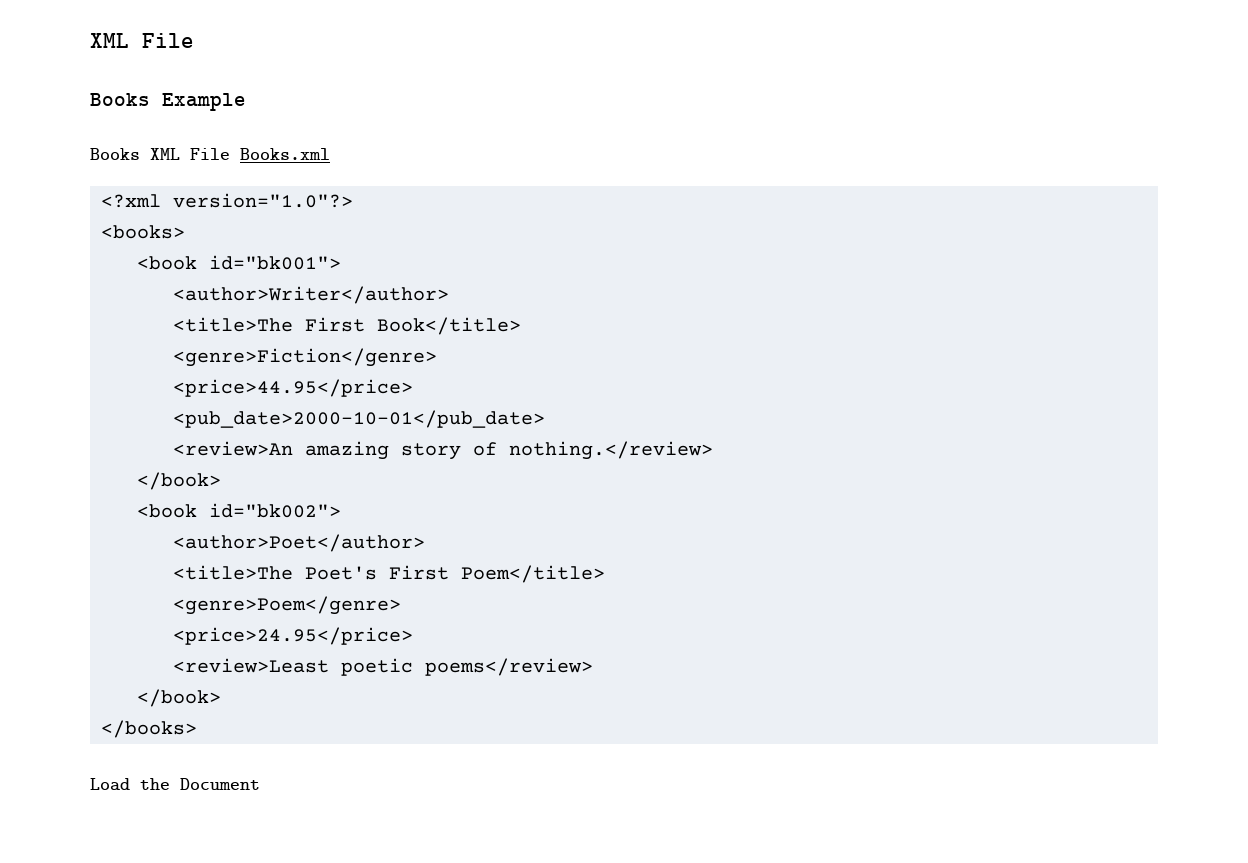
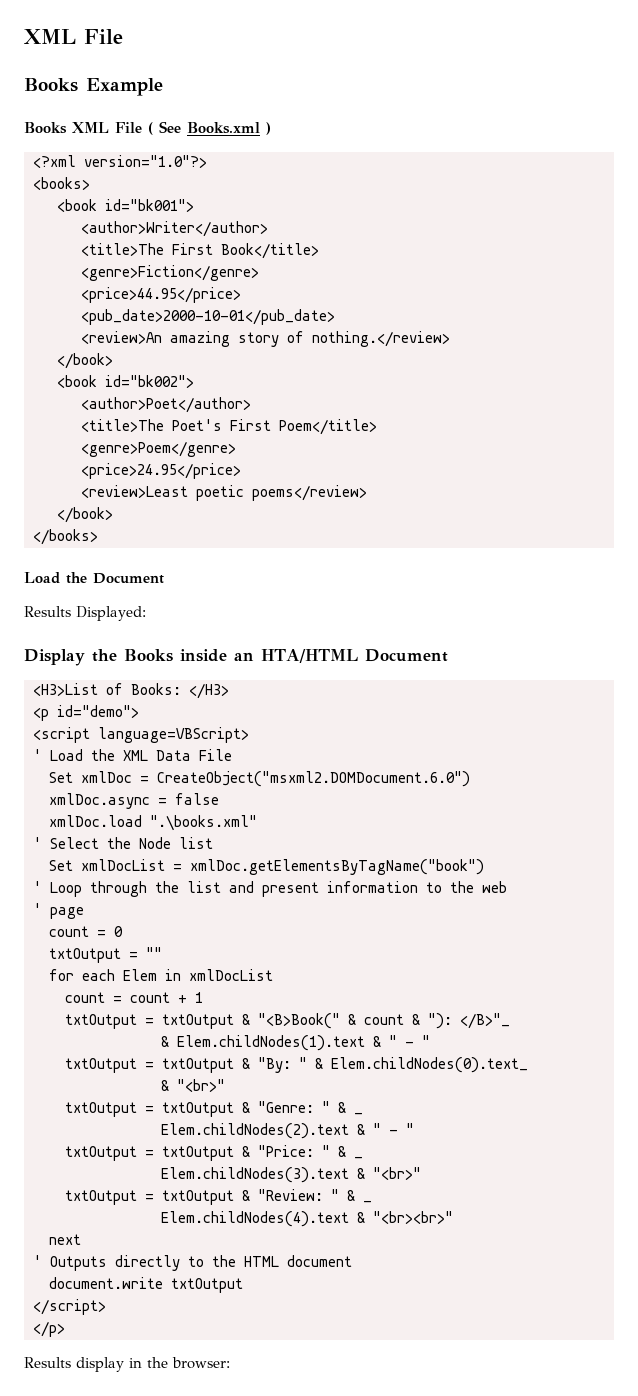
(230, 154) none -> [148,121,181,135] ( See
(330, 154) none -> [266,122,271,135] )
(260, 784) none -> [24,606,146,621] [24,649,448,666] [33,683,229,699] [33,705,139,721] [33,727,249,743] [33,749,232,761] [49,771,470,787] [49,793,219,809] [49,815,257,831] [33,837,213,849] [49,859,484,875] [33,881,507,897] [33,903,84,919] [49,926,123,937] [49,947,162,963] [49,969,273,981] [65,992,203,1003] [65,1013,510,1029] [161,1035,430,1051] [65,1057,528,1073] [161,1079,225,1092] [65,1101,363,1117] [161,1123,414,1139] [65,1145,363,1161] [161,1167,421,1183] [65,1189,372,1205] [161,1211,453,1227] [49,1234,81,1245] [33,1255,352,1271] [49,1277,243,1293] [33,1299,106,1315] [33,1321,65,1337] [24,1357,230,1372] // Results Displayed: // Display the Books inside an HTA/HTML Document // <H3>List of Books: </H3> // <p id="demo"> // <script language=VBScript> // ' Load the XML Data File // Set xmlDoc = CreateObject("msxml2.DOMDocument.6.0") // xmlDoc.async = false // xmlDoc.load ".\books.xml" // ' Select the Node list // Set xmlDocList = xmlDoc.getElementsByTagName("book") // ' Loop through the list and present information to the web // ' page // count = 0 // txtOutput = "" // for each Elem in xmlDocList // count = count + 1 // txtOutput = txtOutput & "<B>Book(" & count & "): </B>"_ // & Elem.childNodes(1).text & " - " // txtOutput = txtOutput & "By: " & Elem.childNodes(0).text_ // & "<br>" // txtOutput = txtOutput & "Genre: " & _ // Elem.childNodes(2).text & " - " // txtOutput = txtOutput & "Price: " & _ // Elem.childNodes(3).text & "<br>" // txtOutput = txtOutput & "Review: " & _ // Elem.childNodes(4).text & "<br><br>" // next // ' Outputs directly to the HTML document // document.write txtOutput // </script> // </p> // Results display in the browser:

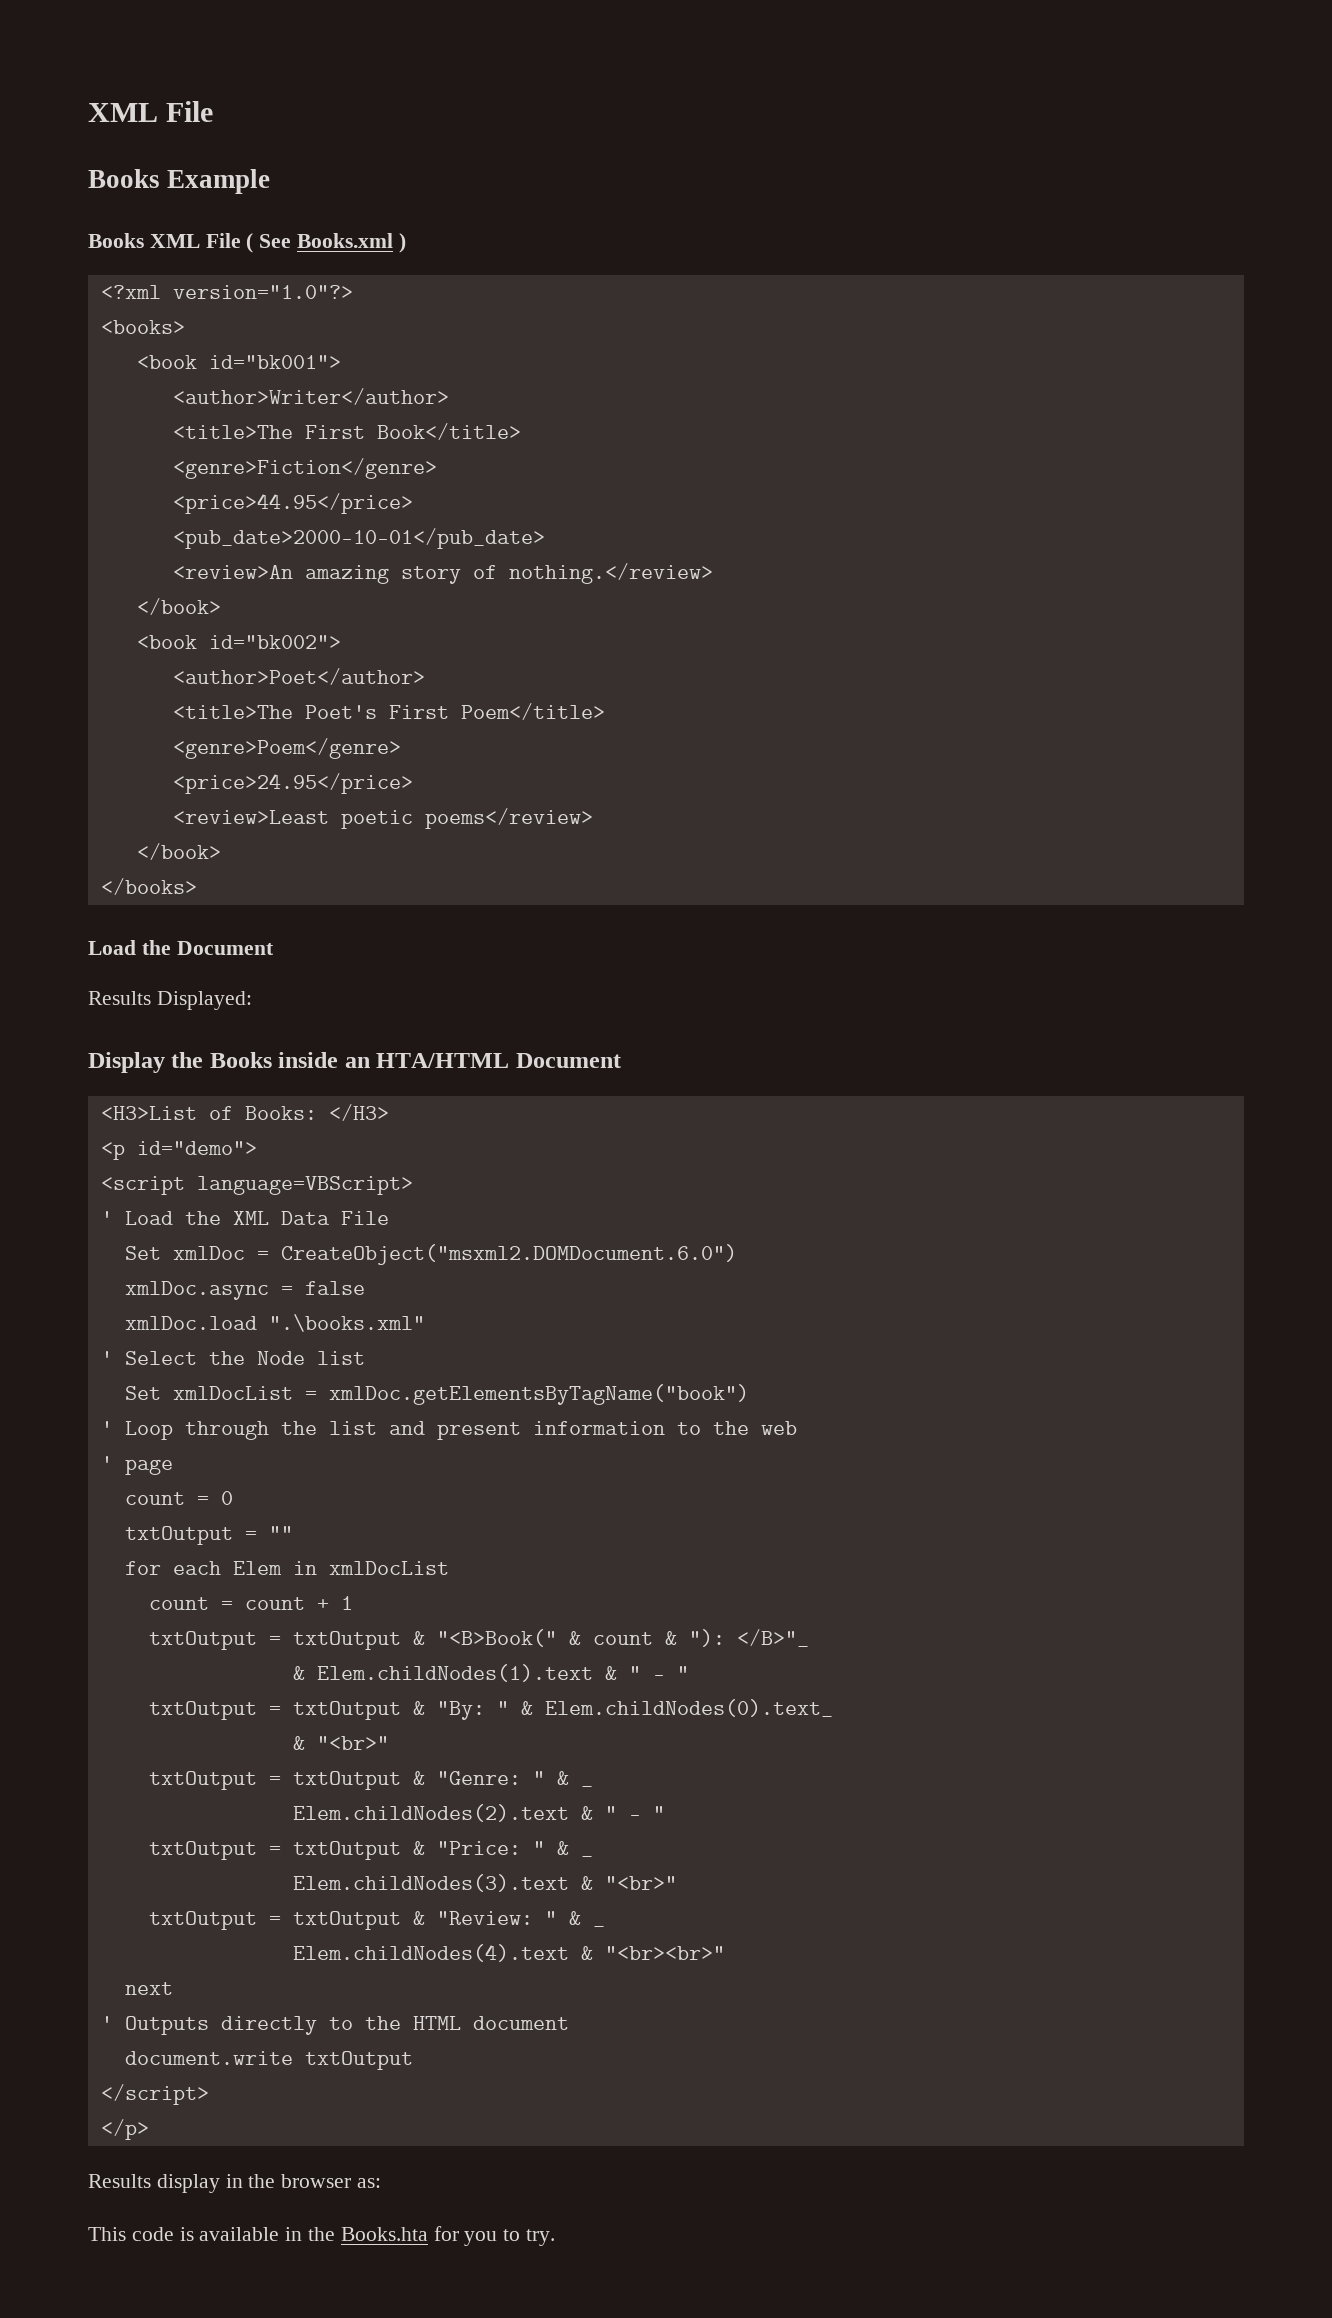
[172,1357,230,1369] browser: -> [281,2174,382,2188] [88,2226,556,2246] browser as: // This code is available in the Books.hta for you to try.

